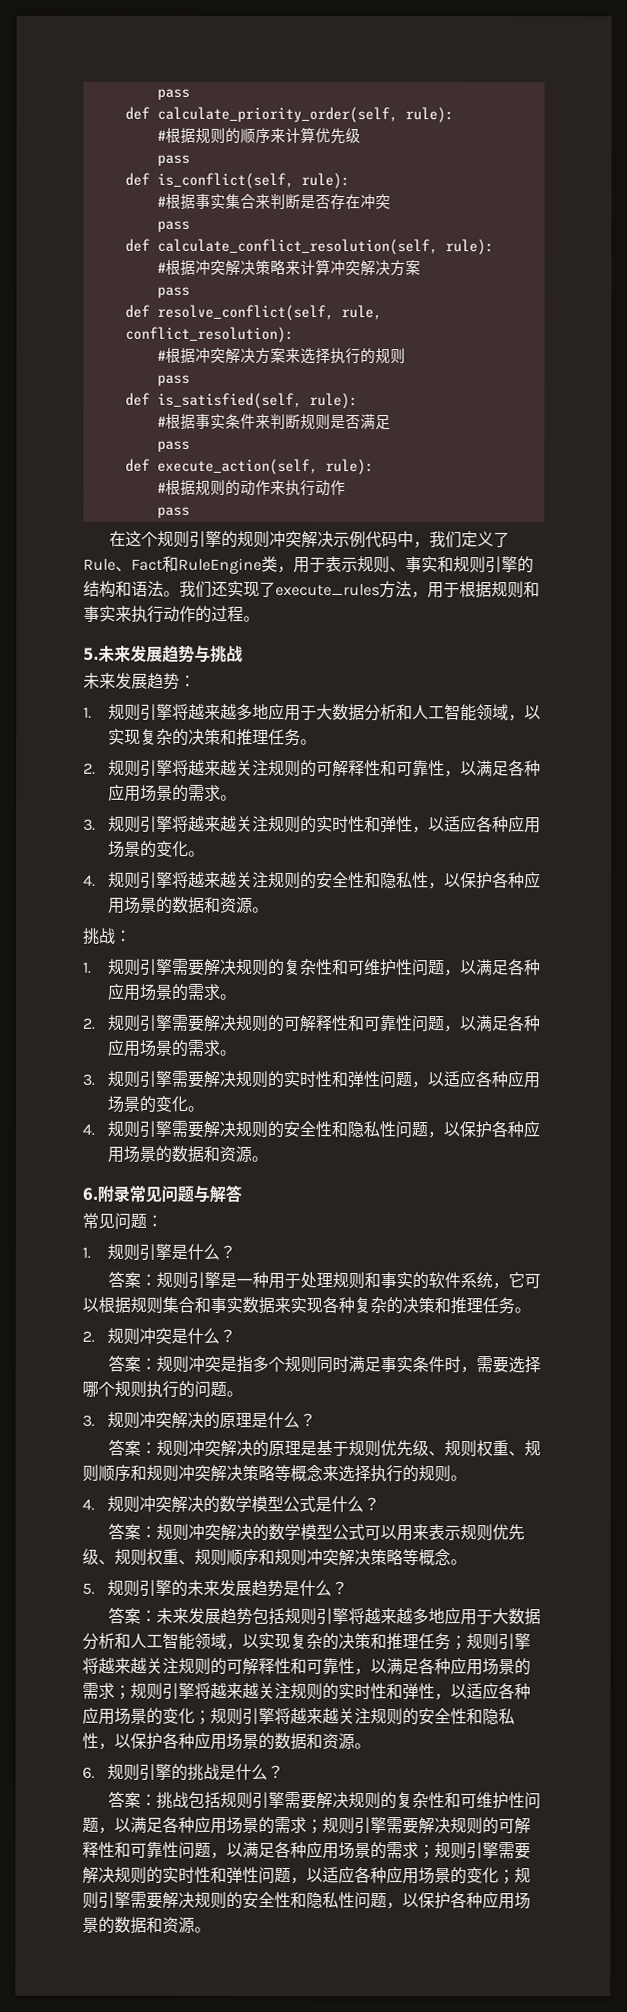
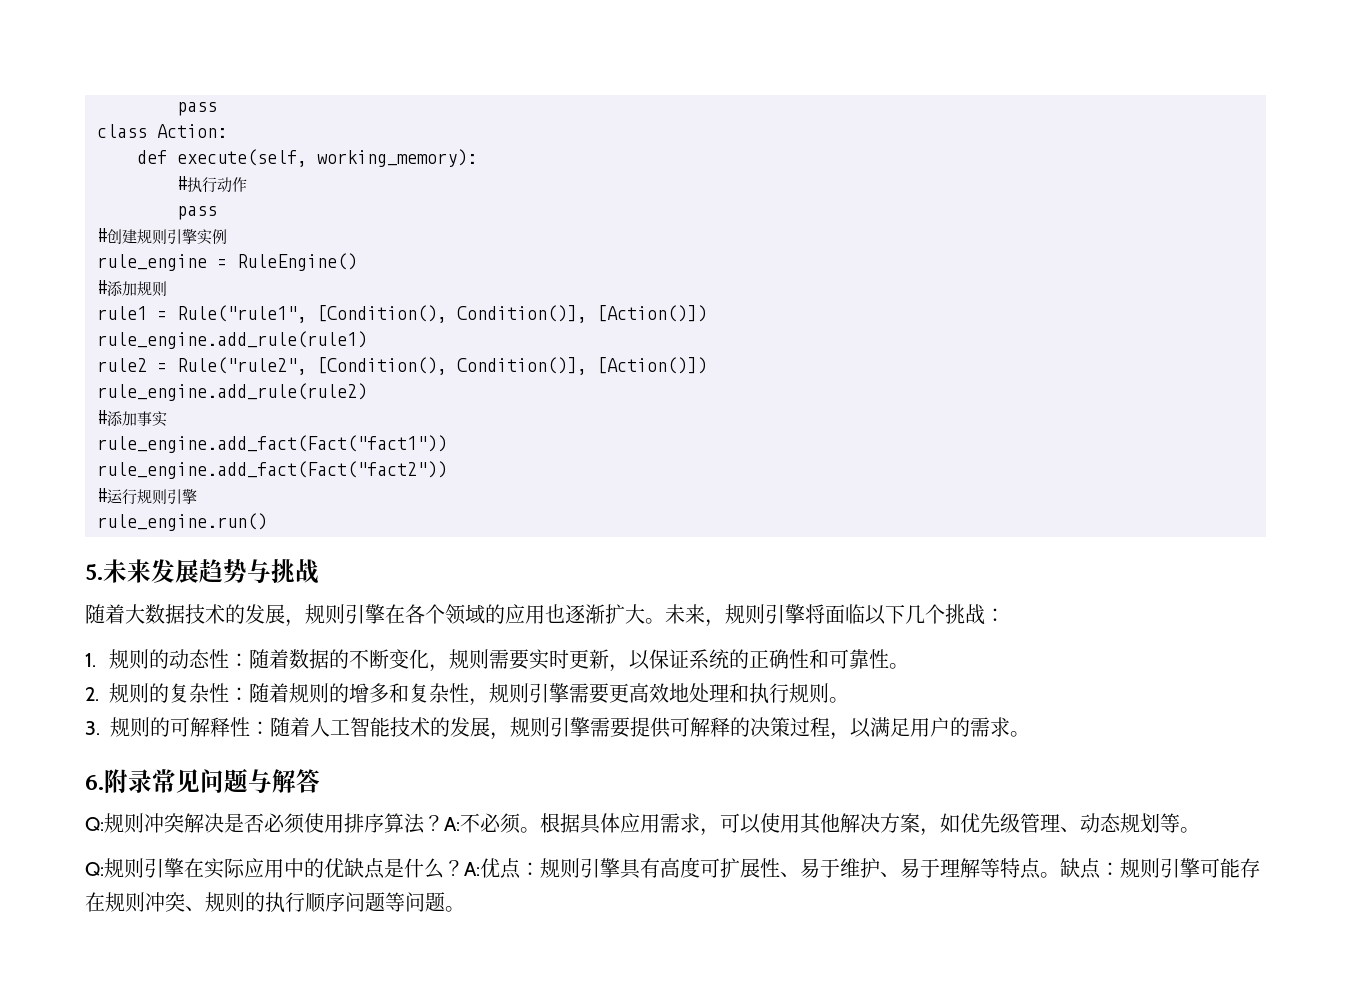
[156,88,190,100] [124,106,454,124] [156,127,361,145] [156,154,190,166] [124,172,350,190] [156,193,391,210] [156,220,190,232] [124,238,494,256] [156,259,421,277] [156,286,190,298] [124,304,382,322] [124,326,294,343] [156,347,406,365] [156,374,190,386] [124,392,358,410] [156,413,391,431] [156,440,190,452] [124,458,374,476] [156,479,346,497] [156,506,190,518] [108,530,510,549] [83,555,534,574] [83,580,540,599] [83,605,260,623] pass // def calculate_priority_order(self, rule): // #根据规则的顺序来计算优先级 // pass // def is_conflict(self, rule): // #根据事实集合来判断是否存在冲突 // pass // def calculate_conflict_resolution(self, rule): // #根据冲突解决策略来计算冲突解决方案 // pass // def resolve_conflict(self, rule, conflict_resolution): // #根据冲突解决方案来选择执行的规则 // pass // def is_satisfied(self, rule): // #根据事实条件来判断规则是否满足 // pass // def execute_action(self, rule): // #根据规则的动作来执行动作 // pass // 在这个规则引擎的规则冲突解决示例代码中，我们定义了Rule、Fact和RuleEngine类，用于表示规则、事实和规则引擎的结构和语法。我们还实现了execute_rules方法，用于根据规则和事实来执行动作的过程。 -> [177,102,217,116] [97,124,227,138] [137,149,477,167] [177,176,247,193] [177,206,217,220] [97,228,227,245] [97,253,357,271] [97,280,167,297] [97,305,707,323] [97,331,367,349] [97,357,707,375] [97,383,367,401] [97,410,167,427] [97,435,447,453] [97,461,447,479] [97,488,197,505] [97,513,267,531] pass // class Action: // def execute(self, working_memory): // #执行动作 // pass // #创建规则引擎实例 // rule_engine = RuleEngine() // #添加规则 // rule1 = Rule("rule1", [Condition(), Condition()], [Action()]) // rule_engine.add_rule(rule1) // rule2 = Rule("rule2", [Condition(), Condition()], [Action()]) // rule_engine.add_rule(rule2) // #添加事实 // rule_engine.add_fact(Fact("fact1")) // rule_engine.add_fact(Fact("fact2")) // #运行规则引擎 // rule_engine.run()
[83,672,196,690] [83,702,542,722] [108,728,318,746] [83,759,542,778] [108,783,238,802] [83,815,542,834] [108,840,206,858] [83,871,542,890] [108,896,270,914] [83,927,132,945] [83,958,542,977] [108,982,238,1001] [82,1014,541,1033] [107,1038,237,1057] [82,1070,541,1089] [107,1095,205,1113] [82,1120,541,1139] [107,1145,253,1163] 未来发展趋势： // 1.规则引擎将越来越多地应用于大数据分析和人工智能领域，以实现复杂的决策和推理任务。 // 2.规则引擎将越来越关注规则的可解释性和可靠性，以满足各种应用场景的需求。 // 3.规则引擎将越来越关注规则的实时性和弹性，以适应各种应用场景的变化。 // 4.规则引擎将越来越关注规则的安全性和隐私性，以保护各种应用场景的数据和资源。 // 挑战： // 1.规则引擎需要解决规则的复杂性和可维护性问题，以满足各种应用场景的需求。 // 2.规则引擎需要解决规则的可解释性和可靠性问题，以满足各种应用场景的需求。 // 3.规则引擎需要解决规则的实时性和弹性问题，以适应各种应用场景的变化。 // 4.规则引擎需要解决规则的安全性和隐私性问题，以保护各种应用场景的数据和资源 -> [85,604,1005,627] [85,649,909,672] [85,683,849,706] [85,717,1010,740] 随着大数据技术的发展，规则引擎在各个领域的应用也逐渐扩大。未来，规则引擎将面临以下几个挑战： // 1.规则的动态性：随着数据的不断变化，规则需要实时更新，以保证系统的正确性和可靠性。 // 2.规则的复杂性：随着规则的增多和复杂性，规则引擎需要更高效地处理和执行规则。 // 3.规则的可解释性：随着人工智能技术的发展，规则引擎需要提供可解释的决策过程，以满足用户的需求
[82,1212,163,1230] [82,1243,237,1261] [107,1271,541,1290] [82,1296,531,1315] [82,1327,237,1345] [107,1355,541,1374] [82,1380,243,1398] [82,1411,317,1429] [107,1439,541,1458] [82,1464,467,1483] [82,1495,381,1513] [107,1523,525,1542] [82,1548,467,1567] [82,1579,349,1597] [107,1607,541,1626] [82,1632,531,1651] [82,1657,531,1676] [82,1682,531,1701] [82,1706,515,1726] [82,1731,371,1751] [82,1763,285,1781] [107,1791,541,1810] [82,1815,531,1835] [82,1840,531,1860] [82,1866,531,1885] [82,1891,531,1910] [82,1916,195,1934] 常见问题： // 1.规则引擎是什么？ // 答案：规则引擎是一种用于处理规则和事实的软件系统，它可以根据规则集合和事实数据来实现各种复杂的决策和推理任务。 // 2.规则冲突是什么？ // 答案：规则冲突是指多个规则同时满足事实条件时，需要选择哪个规则执行的问题。 // 3.规则冲突解决的原理是什么？ // 答案：规则冲突解决的原理是基于规则优先级、规则权重、规则顺序和规则冲突解决策略等概念来选择执行的规则。 // 4.规则冲突解决的数学模型公式是什么？ // 答案：规则冲突解决的数学模型公式可以用来表示规则优先级、规则权重、规则顺序和规则冲突解决策略等概念。 // 5.规则引擎的未来发展趋势是什么？ // 答案：未来发展趋势包括规则引擎将越来越多地应用于大数据分析和人工智能领域，以实现复杂的决策和推理任务；规则引擎将越来越关注规则的可解释性和可靠性，以满足各种应用场景的需求；规则引擎将越来越关注规则的实时性和弹性，以适应各种应用场景的变化；规则引擎将越来越关注规则的安全性和隐私性，以保护各种应用场景的数据和资源。 // 6.规则引擎的挑战是什么？ // 答案：挑战包括规则引擎需要解决规则的复杂性和可维护性问题，以满足各种应用场景的需求；规则引擎需要解决规则的可解释性和可靠性问题，以满足各种应用场景的需求；规则引擎需要解决规则的实时性和弹性问题，以适应各种应用场景的变化；规则引擎需要解决规则的安全性和隐私性问题，以保护各种应用场景的数据和资源 -> [85,813,1200,836] [85,857,1260,879] [85,892,445,913] Q:规则冲突解决是否必须使用排序算法？A:不必须。根据具体应用需求，可以使用其他解决方案，如优先级管理、动态规划等。 // Q:规则引擎在实际应用中的优缺点是什么？A:优点：规则引擎具有高度可扩展性、易于维护、易于理解等特点。缺点：规则引擎可能存在规则冲突、规则的执行顺序问题等问题

